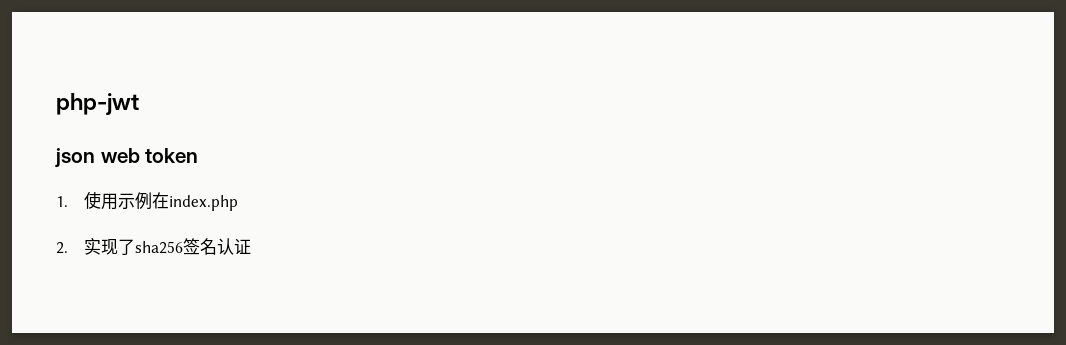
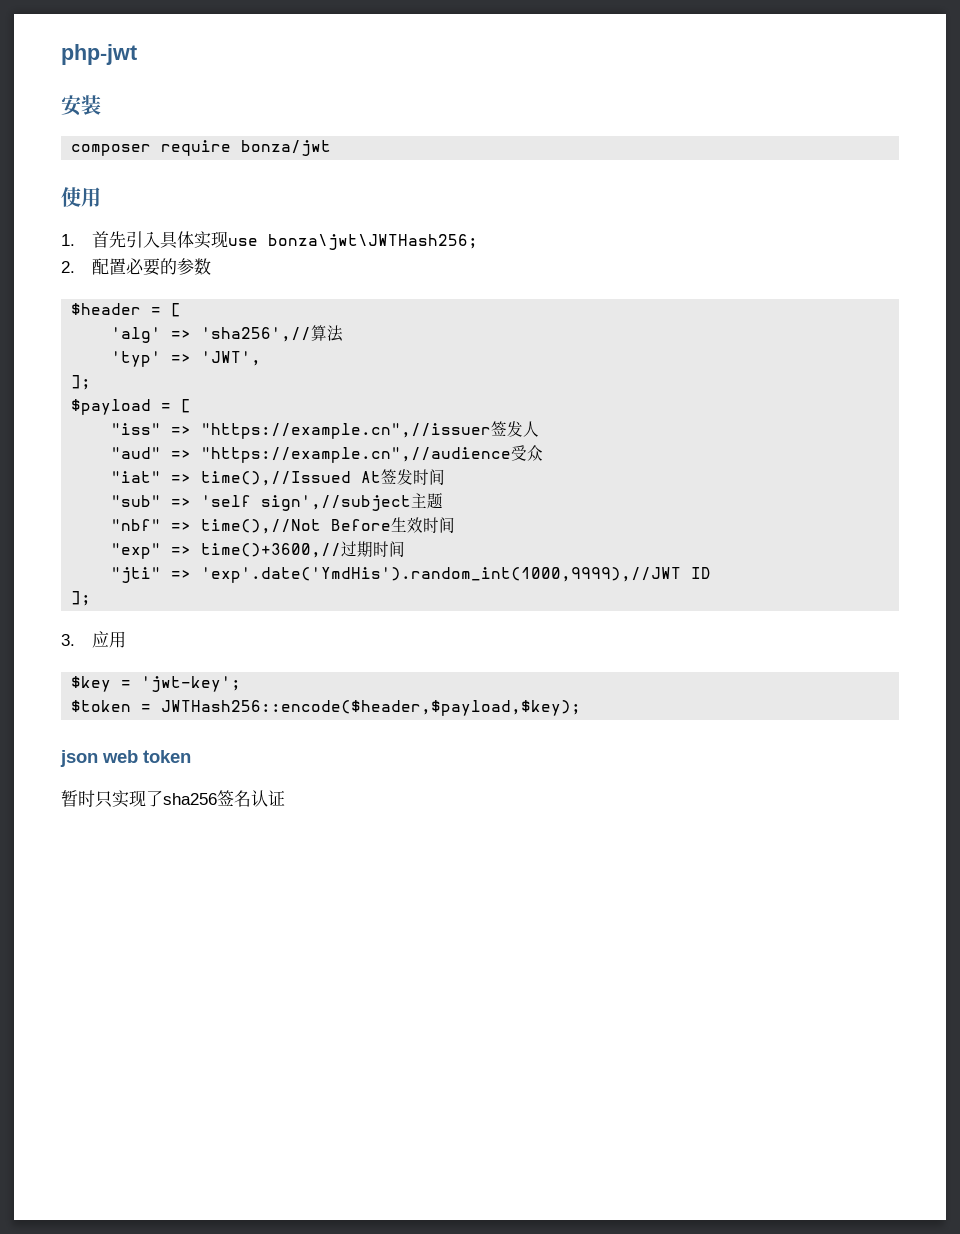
[55,148,199,168] [56,191,239,211] [56,242,68,254] json web token // 1.使用示例在index.php // 2. -> [61,95,101,116] [71,140,332,156] [61,187,101,207] [61,231,479,250] [61,258,212,276] [71,303,182,317] [111,325,344,343] [111,351,262,367] [71,375,92,390] [71,399,192,415] [111,421,540,439] [111,445,544,463] [111,469,446,486] [111,493,444,511] [111,517,456,534] [111,541,406,559] [111,567,712,583] [71,591,92,606] [61,631,127,648] [71,676,242,692] [71,700,582,716] [60,750,191,767] [61,790,112,808] 安装 // composer require bonza/jwt // 使用 // 1.首先引入具体实现use bonza\jwt\JWTHash256; // 2.配置必要的参数 // $header = [ // 'alg' => 'sha256',//算法 // 'typ' => 'JWT', // ]; // $payload = [ // "iss" => "https://example.cn",//issuer签发人 // "aud" => "https://example.cn",//audience受众 // "iat" => time(),//Issued At签发时间 // "sub" => 'self sign',//subject主题 // "nbf" => time(),//Not Before生效时间 // "exp" => time()+3600,//过期时间 // "jti" => 'exp'.date('YmdHis').random_int(1000,9999),//JWT ID // ]; // 3.应用 // $key = 'jwt-key'; // $token = JWTHash256::encode($header,$payload,$key); // json web token // 暂时只

